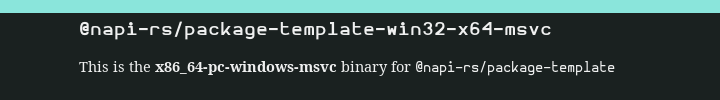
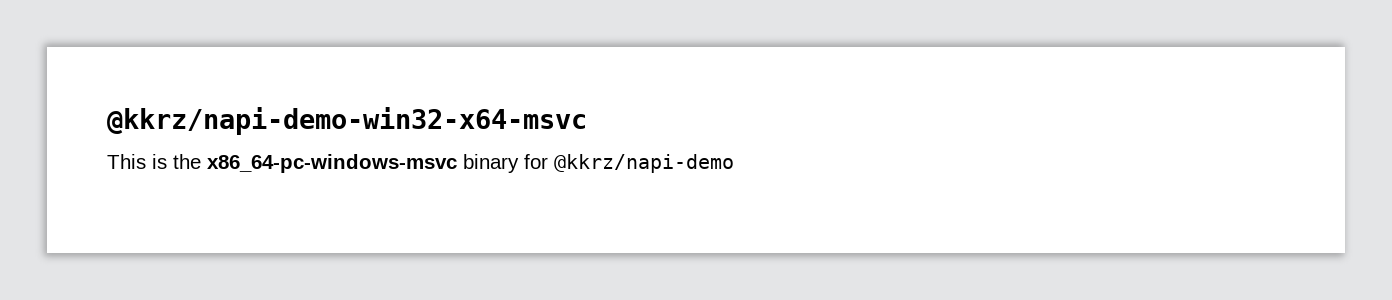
[79,21,552,40] @napi-rs/package-template-win32-x64-msvc -> [107,107,587,135] @kkrz/napi-demo-win32-x64-msvc
[415,61,615,76] @napi-rs/package-template -> [554,154,734,173] @kkrz/napi-demo

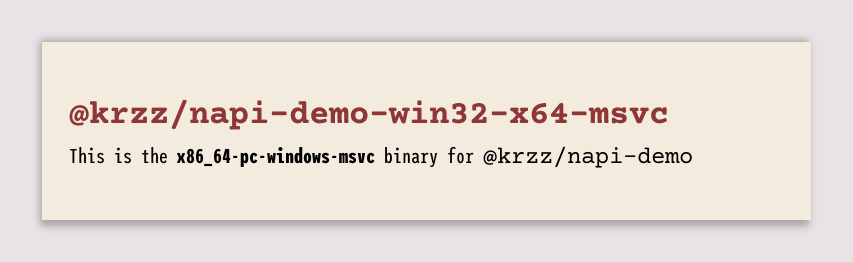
[107,107,587,135] @kkrz/napi-demo-win32-x64-msvc -> [69,99,669,130] @krzz/napi-demo-win32-x64-msvc
[554,154,734,173] @kkrz/napi-demo -> [483,146,693,168] @krzz/napi-demo

